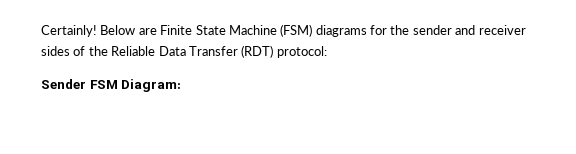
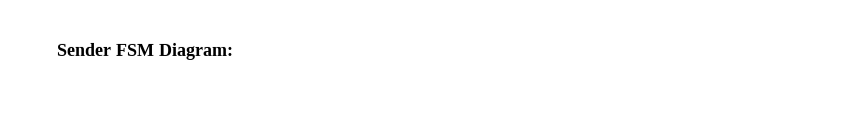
[41,24,526,37] [41,45,327,58] Certainly! Below are Finite State Machine (FSM) diagrams for the sender and receiver sides of the Reliable Data Transfer (RDT) protocol: // -> (57, 49) none

